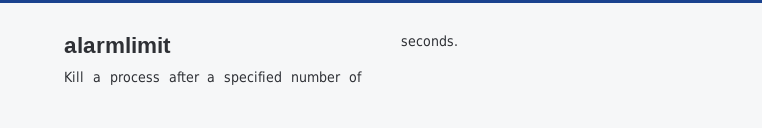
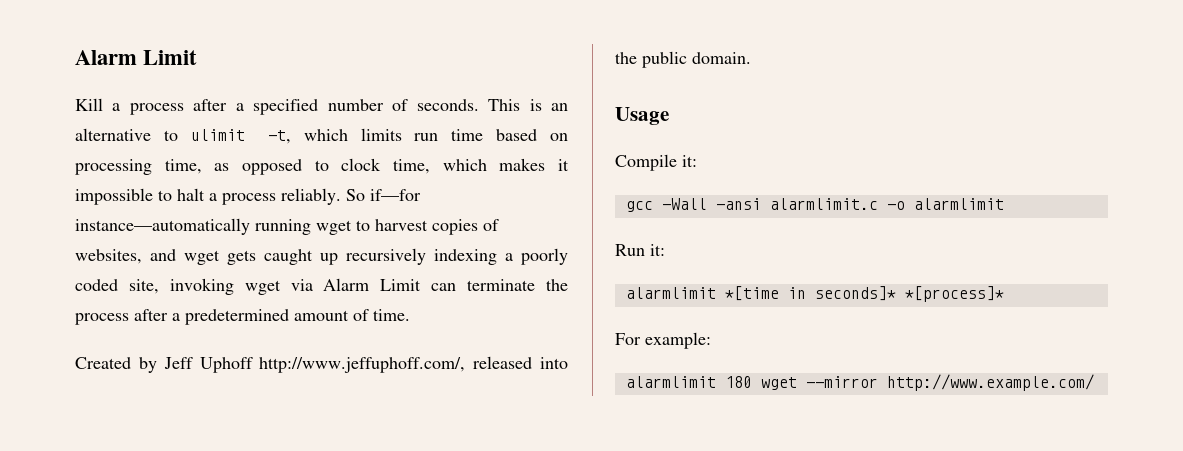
[64,37,171,53] alarmlimit -> [75,50,198,65] Alarm Limit
(458, 41) none -> [488,99,568,111] [75,128,568,144] [75,158,569,175] [75,188,421,205] [75,218,499,235] [75,248,568,265] [75,278,569,295] [75,309,410,325] [75,356,568,373] [615,51,751,68] [615,107,669,125] [615,154,697,171] [625,198,1004,212] [615,244,665,256] [625,286,1004,302] [615,332,711,349] [625,374,1094,391] This is an alternative to ulimit -t, which limits run time based on processing time, as opposed to clock time, which makes it impossible to halt a process reliably. So if—for instance—automatically running wget to harvest copies of websites, and wget gets caught up recursively indexing a poorly coded site, invoking wget via Alarm Limit can terminate the process after a predetermined amount of time. // Created by Jeff Uphoff http://www.jeffuphoff.com/, released into the public domain. // Usage // Compile it: // gcc -Wall -ansi alarmlimit.c -o alarmlimit // Run it: // alarmlimit *[time in seconds]* *[process]* // For example: // alarmlimit 180 wget --mirror http://www.example.com/

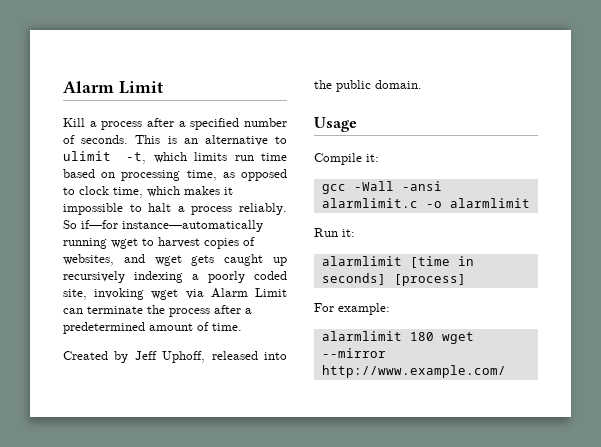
[199,357,466,373] Uphoff http://www.jeffuphoff.com/, -> [162,351,206,363] Uphoff,
[724,286,1004,302] *[time in seconds]* *[process]* -> [409,256,474,268] [321,273,466,286] [time in seconds] [process]

